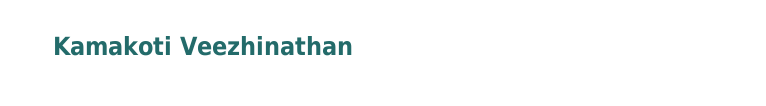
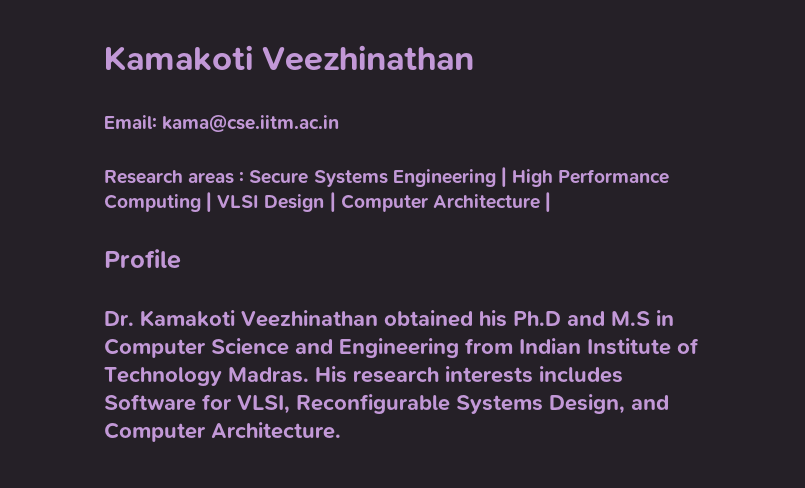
[53,36,353,56] Kamakoti Veezhinathan -> [104,45,475,71] [104,115,340,132] [104,167,670,187] [104,192,551,212] [104,249,181,269] [104,310,674,327] [104,338,699,358] [104,366,623,386] [104,394,669,414] [104,422,341,442] Kamakoti Veezhinathan // Email: kama@cse.iitm.ac.in // Research areas : Secure Systems Engineering | High Performance Computing | VLSI Design | Computer Architecture | // Profile // Dr. Kamakoti Veezhinathan obtained his Ph.D and M.S in Computer Science and Engineering from Indian Institute of Technology Madras. His research interests includes Software for VLSI, Reconfigurable Systems Design, and Computer Architecture.

